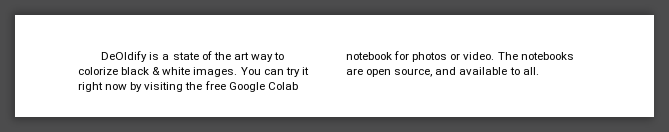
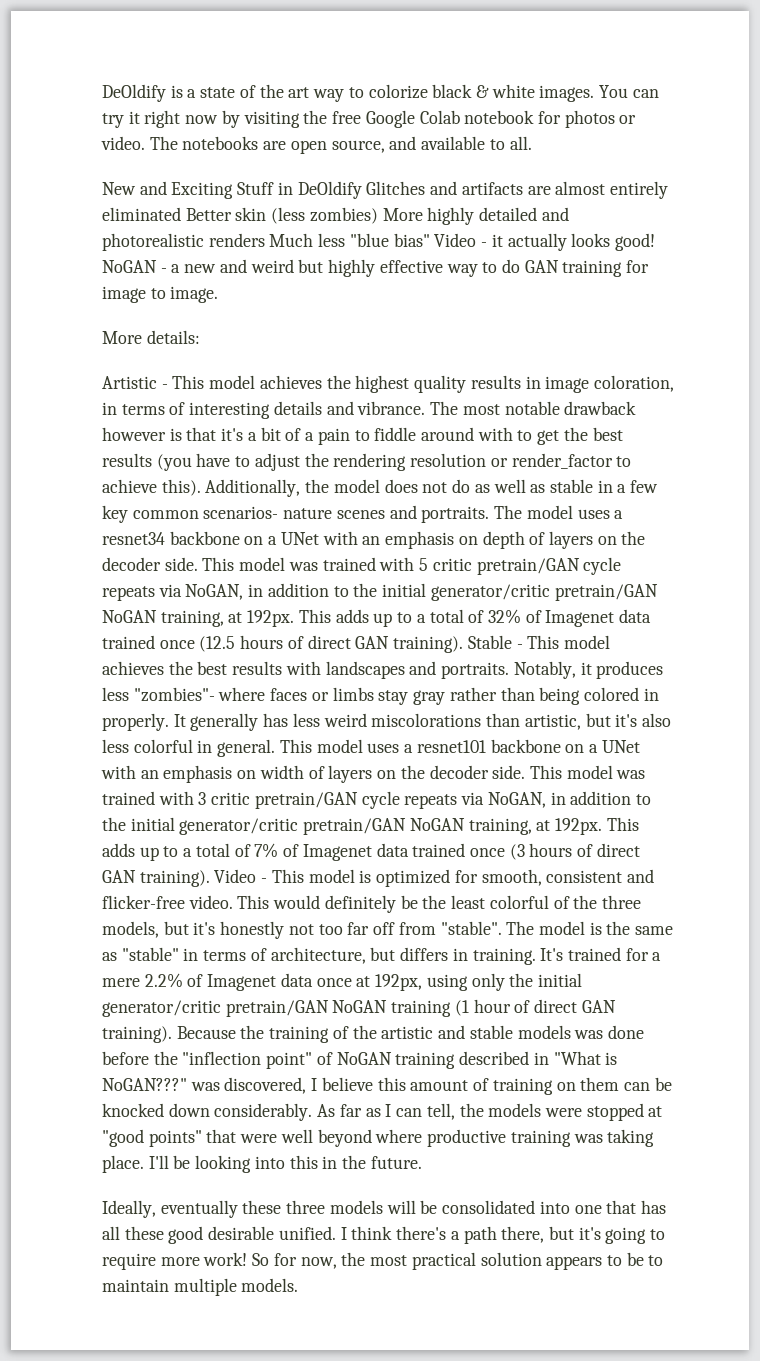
(539, 71) none -> [102,181,668,199] [102,207,569,225] [102,233,655,251] [102,259,650,277] [102,286,219,303] [102,330,200,344] [102,375,674,393] [102,401,637,419] [102,427,623,445] [102,453,632,471] [102,479,659,497] [102,505,624,523] [102,531,646,549] [102,557,622,575] [102,583,658,601] [102,609,652,627] [102,635,610,653] [102,661,664,679] [102,687,659,705] [102,713,671,731] [102,739,640,757] [101,765,646,783] [102,791,651,809] [102,817,639,835] [102,843,640,861] [102,869,654,887] [102,895,641,913] [102,921,674,939] [102,947,662,965] [102,973,582,991] [102,999,616,1017] [102,1025,644,1043] [102,1051,618,1069] [102,1077,672,1095] [102,1103,663,1121] [102,1129,655,1147] [102,1155,422,1173] [102,1200,666,1218] [102,1226,666,1244] [102,1252,664,1270] [102,1278,299,1296] // New and Exciting Stuff in DeOldify Glitches and artifacts are almost entirely eliminated Better skin (less zombies) More highly detailed and photorealistic renders Much less "blue bias" Video - it actually looks good! NoGAN - a new and weird but highly effective way to do GAN training for image to image. // More details: // Artistic - This model achieves the highest quality results in image coloration, in terms of interesting details and vibrance. The most notable drawback however is that it's a bit of a pain to fiddle around with to get the best results (you have to adjust the rendering resolution or render_factor to achieve this). Additionally, the model does not do as well as stable in a few key common scenarios- nature scenes and portraits. The model uses a resnet34 backbone on a UNet with an emphasis on depth of layers on the decoder side. This model was trained with 5 critic pretrain/GAN cycle repeats via NoGAN, in addition to the initial generator/critic pretrain/GAN NoGAN training, at 192px. This adds up to a total of 32% of Imagenet data trained once (12.5 hours of direct GAN training). Stable - This model achieves the best results with landscapes and portraits. Notably, it produces less "zombies"- where faces or limbs stay gray rather than being colored in properly. It generally has less weird miscolorations than artistic, but it's also less colorful in general. This model uses a resnet101 backbone on a UNet with an emphasis on width of layers on the decoder side. This model was trained with 3 critic pretrain/GAN cycle repeats via NoGAN, in addition to the initial generator/critic pretrain/GAN NoGAN training, at 192px. This adds up to a total of 7% of Imagenet data trained once (3 hours of direct GAN training). Video - This model is optimized for smooth, consistent and flicker-free video. This would definitely be the least colorful of the three models, but it's honestly not too far off from "stable". The model is the same as "stable" in terms of architecture, but differs in training. It's trained for a mere 2.2% of Imagenet data once at 192px, using only the initial generator/critic pretrain/GAN NoGAN training (1 hour of direct GAN training). Because the training of the artistic and stable models was done before the "inflection point" of NoGAN training described in "What is NoGAN???" was discovered, I believe this amount of training on them can be knocked down considerably. As far as I can tell, the models were stopped at "good points" that were well beyond where productive training was taking place. I'll be looking into this in the future. // Ideally, eventually these three models will be consolidated into one that has all these good desirable unified. I think there's a path there, but it's going to require more work! So for now, the most practical solution appears to be to maintain multiple models.

